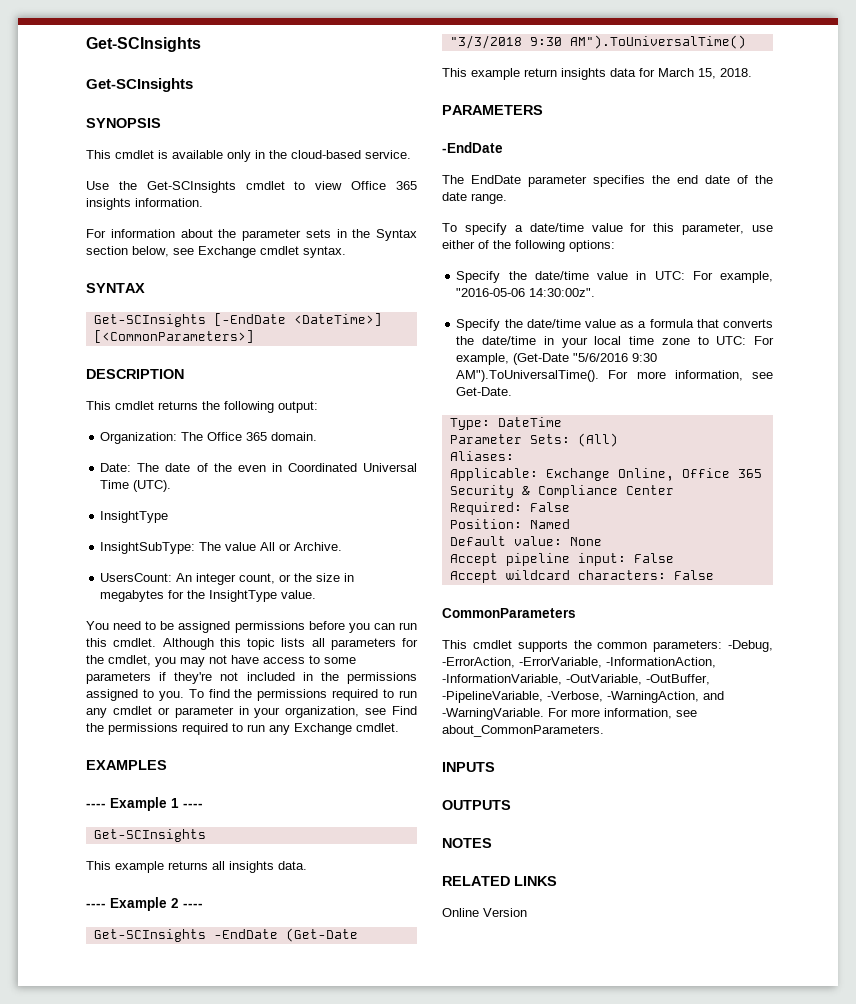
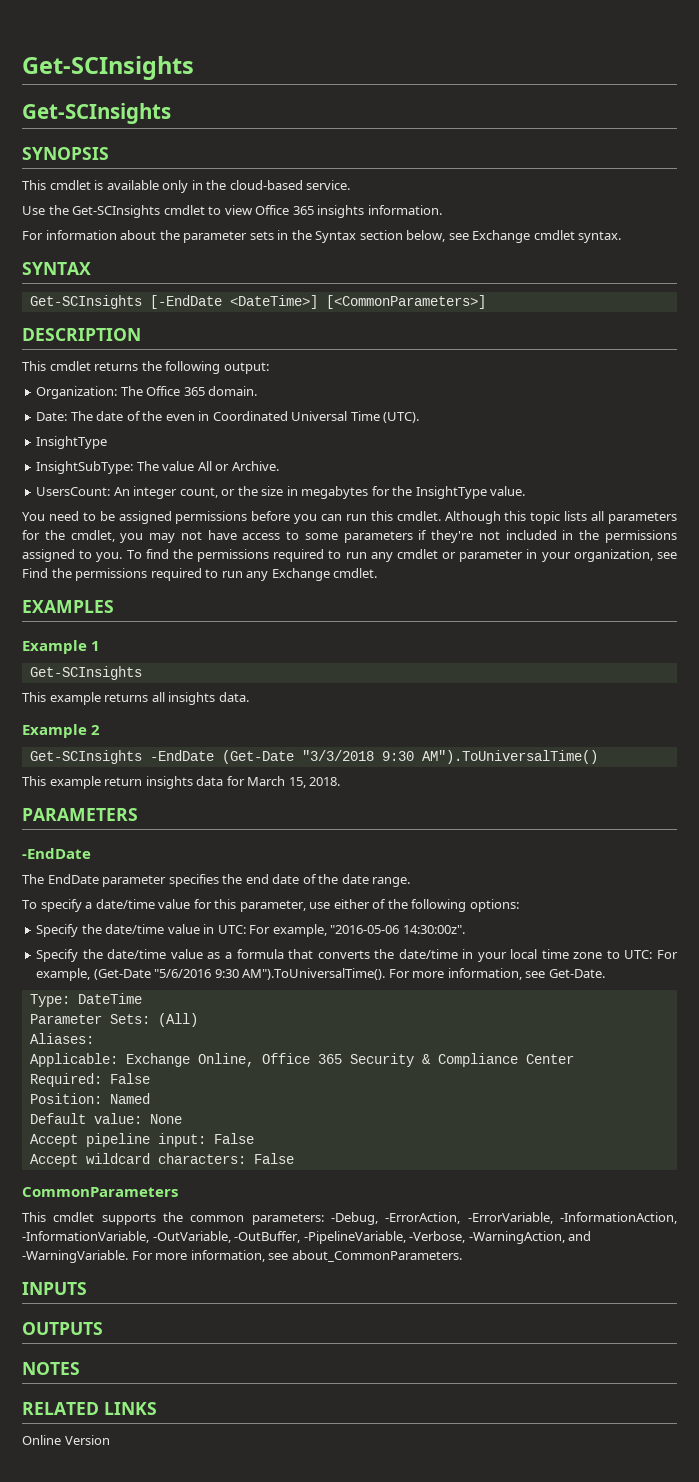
[86,803,106,808] ---- -> (114, 606) none
[183,803,203,808] ---- -> (101, 646) none
[86,903,106,908] ---- -> (249, 697) none
[183,903,203,908] ---- -> (101, 730) none

